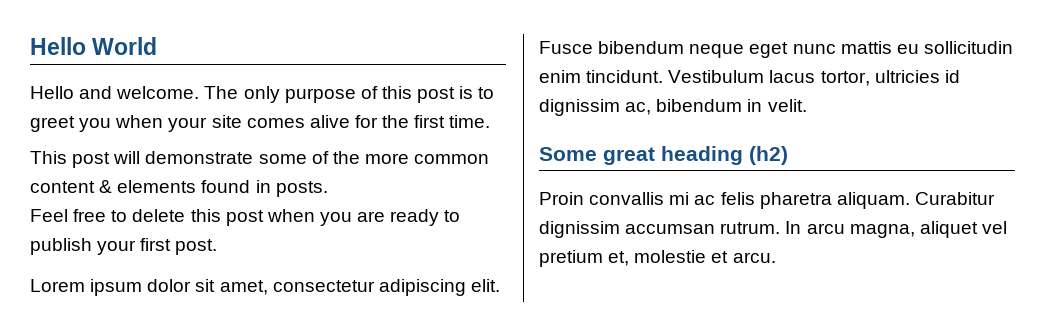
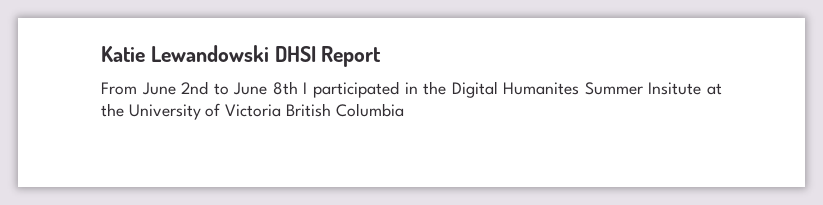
[30,37,158,55] [30,86,495,103] [30,115,491,132] [30,151,490,168] [30,180,328,197] [30,209,461,226] [30,238,218,255] [30,279,500,296] [539,41,1013,58] [539,70,960,86] [539,99,807,116] [539,146,788,165] [539,192,995,209] [539,221,1007,238] [539,250,776,267] Hello World // Hello and welcome. The only purpose of this post is to greet you when your site comes alive for the first time. // This post will demonstrate some of the more common content & elements found in posts. // Feel free to delete this post when you are ready to publish your first post. // Lorem ipsum dolor sit amet, consectetur adipiscing elit. Fusce bibendum neque eget nunc mattis eu sollicitudin enim tincidunt. Vestibulum lacus tortor, ultricies id dignissim ac, bibendum in velit. // Some great heading (h2) // Proin convallis mi ac felis pharetra aliquam. Curabitur dignissim accumsan rutrum. In arcu magna, aliquet vel pretium et, molestie et arcu. -> [101,45,382,67] [101,81,722,98] [101,103,404,120] Katie Lewandowski DHSI Report // From June 2nd to June 8th I participated in the Digital Humanites Summer Insitute at the University of Victoria British Columbia

